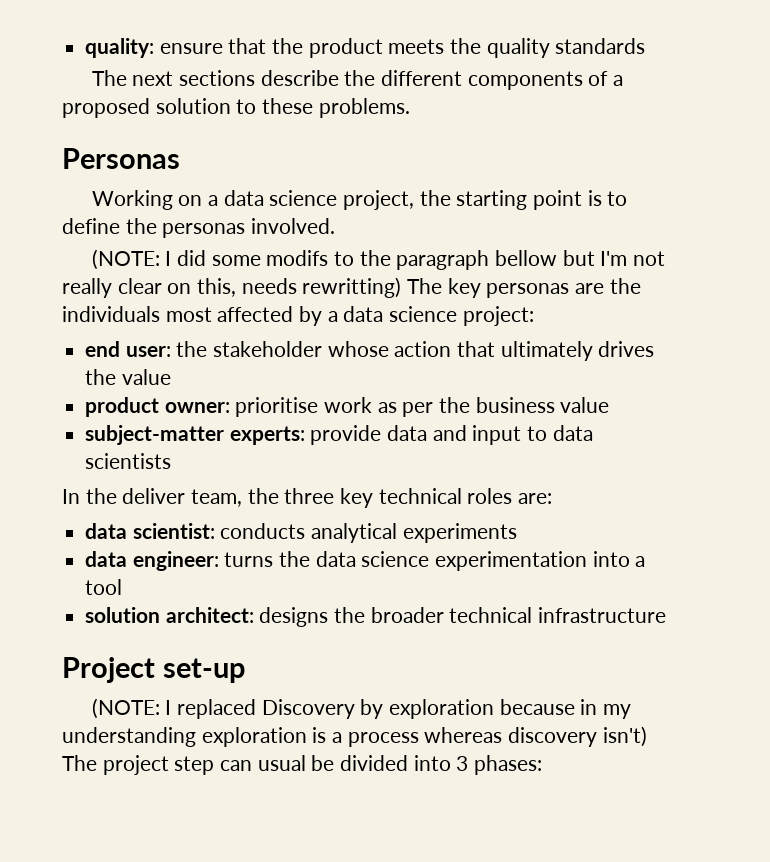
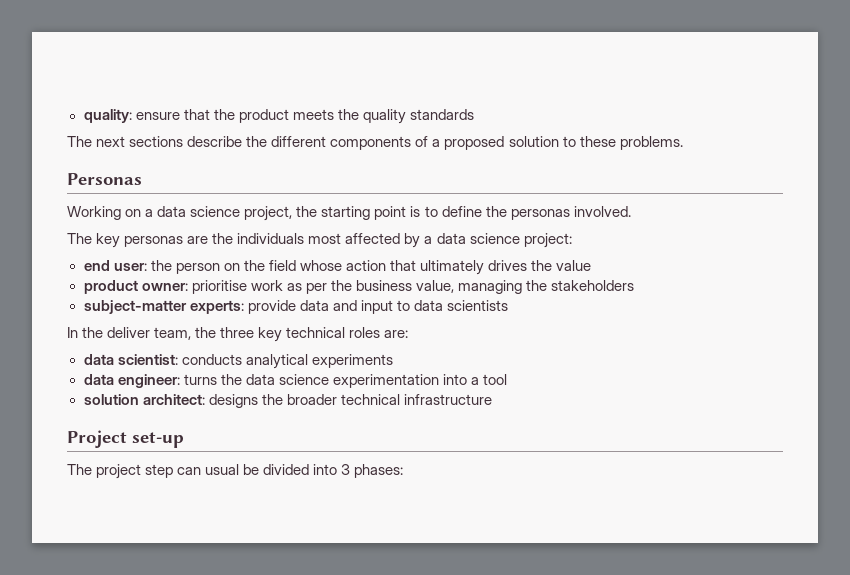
[91,249,665,270] [62,277,402,298] (NOTE: I did some modifs to the paragraph bellow but I'm not really clear on this, needs rewritting) -> (631, 211) none
[213,341,323,357] stakeholder -> [175,260,296,274] person on the field
[560,397,610,413] value -> [415,280,635,294] value, managing the stakeholders
[91,698,631,719] [62,726,647,747] (NOTE: I replaced Discovery by exploration because in my understanding exploration is a process whereas discovery isn't) -> (184, 440) none

